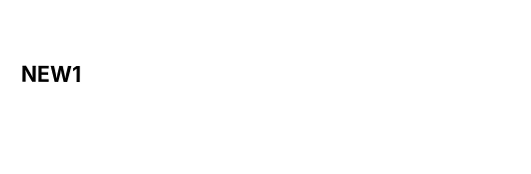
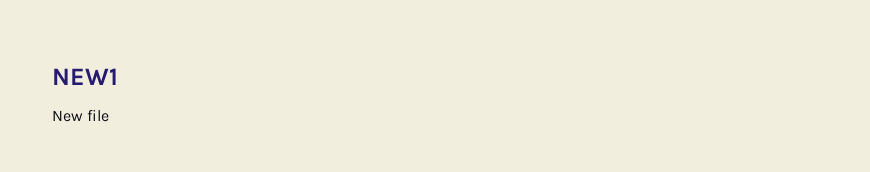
(82, 74) none -> [52,109,110,122] // New file

